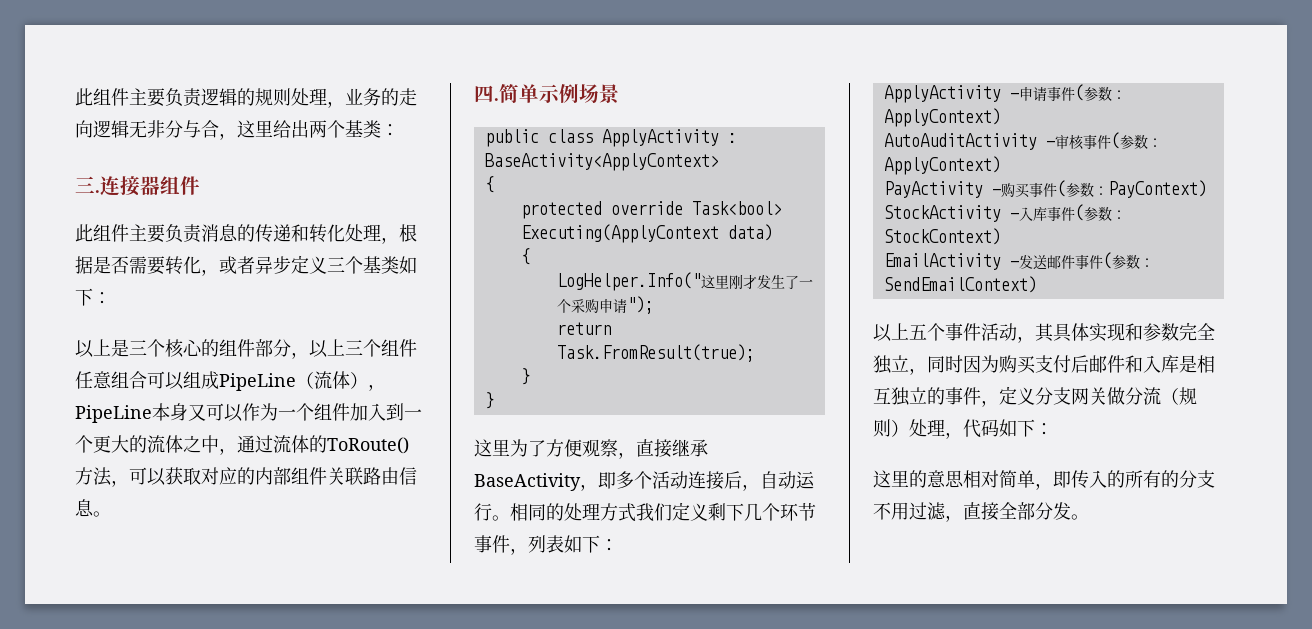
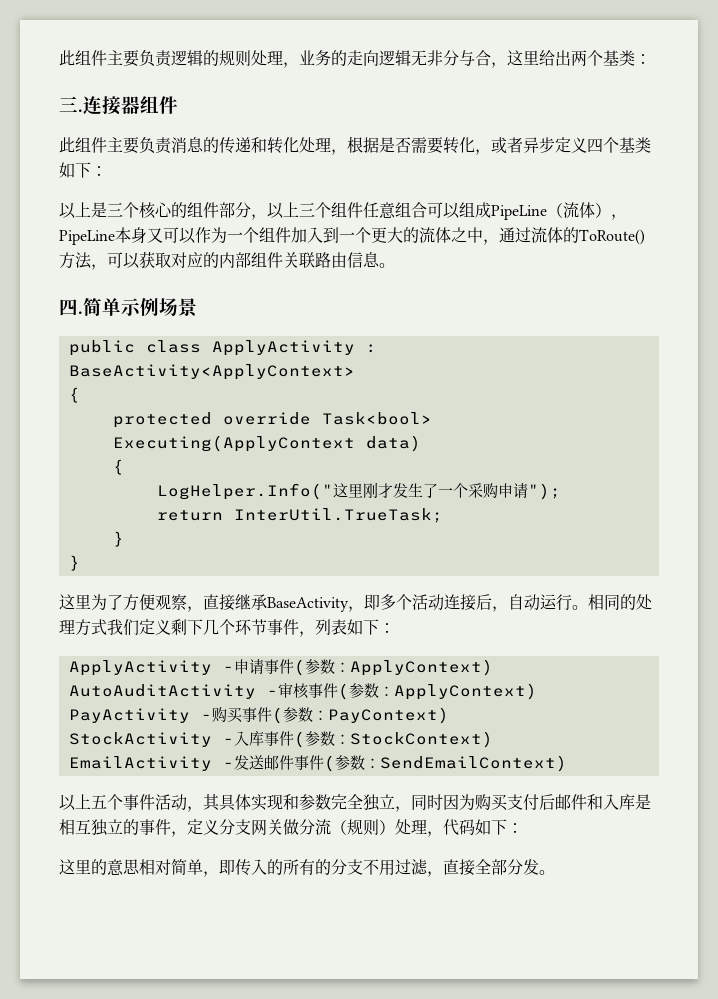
[327,257,345,272] 三 -> [587,138,603,153] 四
[556,344,755,362] Task.FromResult(true); -> [233,508,443,523] InterUtil.TrueTask;

